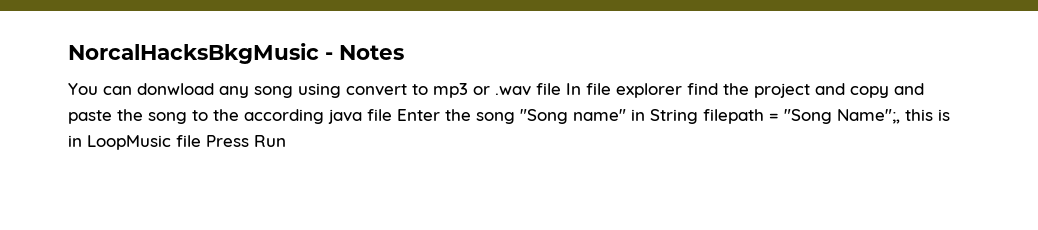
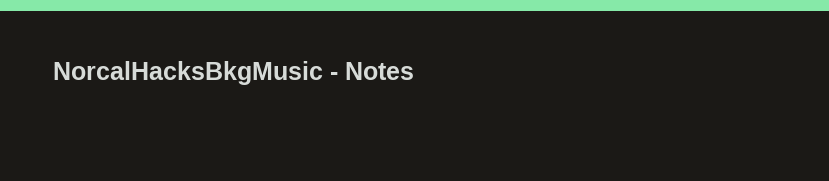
[68,83,924,98] [68,109,950,124] [68,135,286,150] // You can donwload any song using convert to mp3 or .wav file In file explorer find the project and copy and paste the song to the according java file Enter the song "Song name" in String filepath = "Song Name";, this is in LoopMusic file Press Run -> (414, 71) none

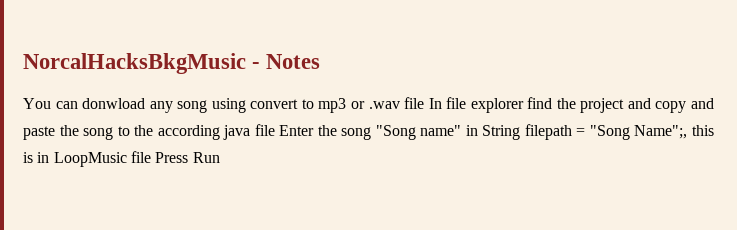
(414, 71) none -> [23,97,714,113] [23,124,714,140] [23,151,220,167] // You can donwload any song using convert to mp3 or .wav file In file explorer find the project and copy and paste the song to the according java file Enter the song "Song name" in String filepath = "Song Name";, this is in LoopMusic file Press Run

